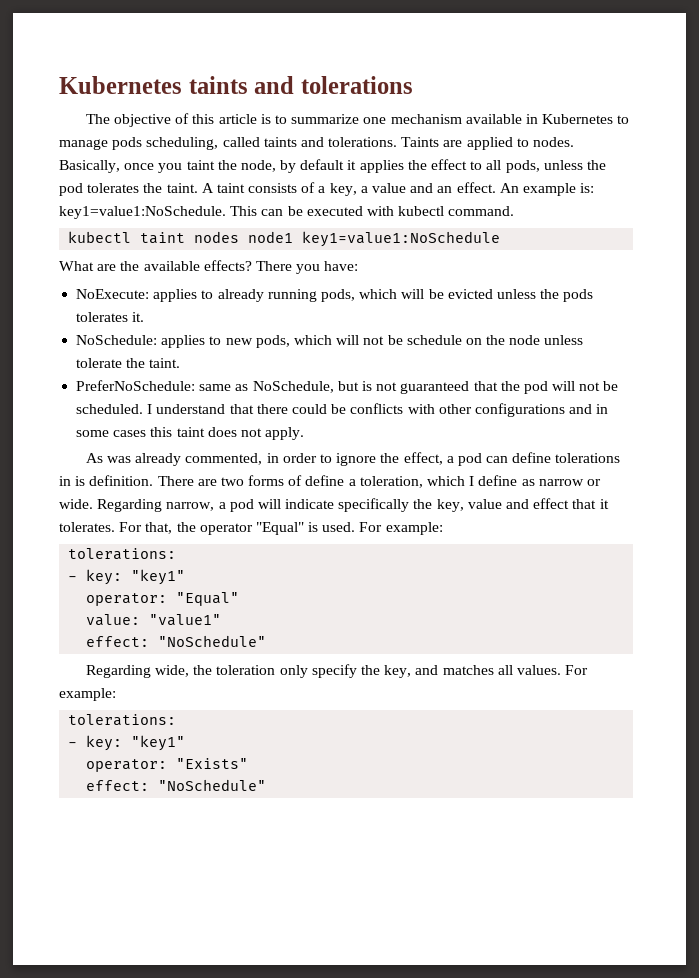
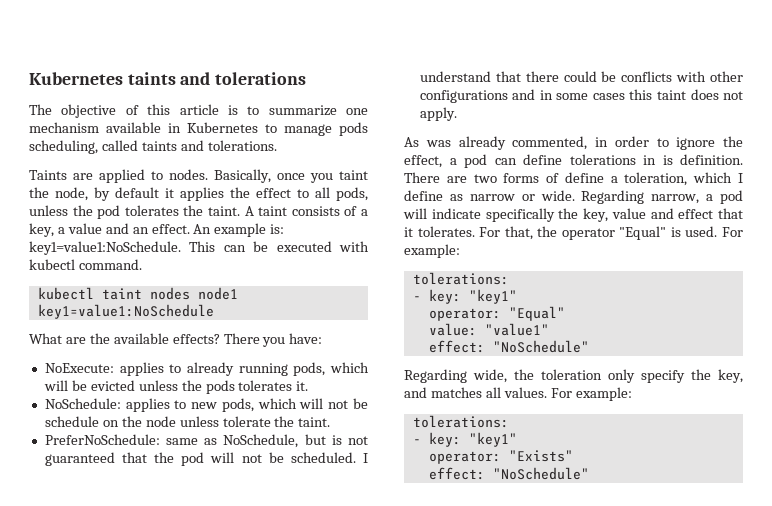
(398, 142) none -> (277, 145) //

